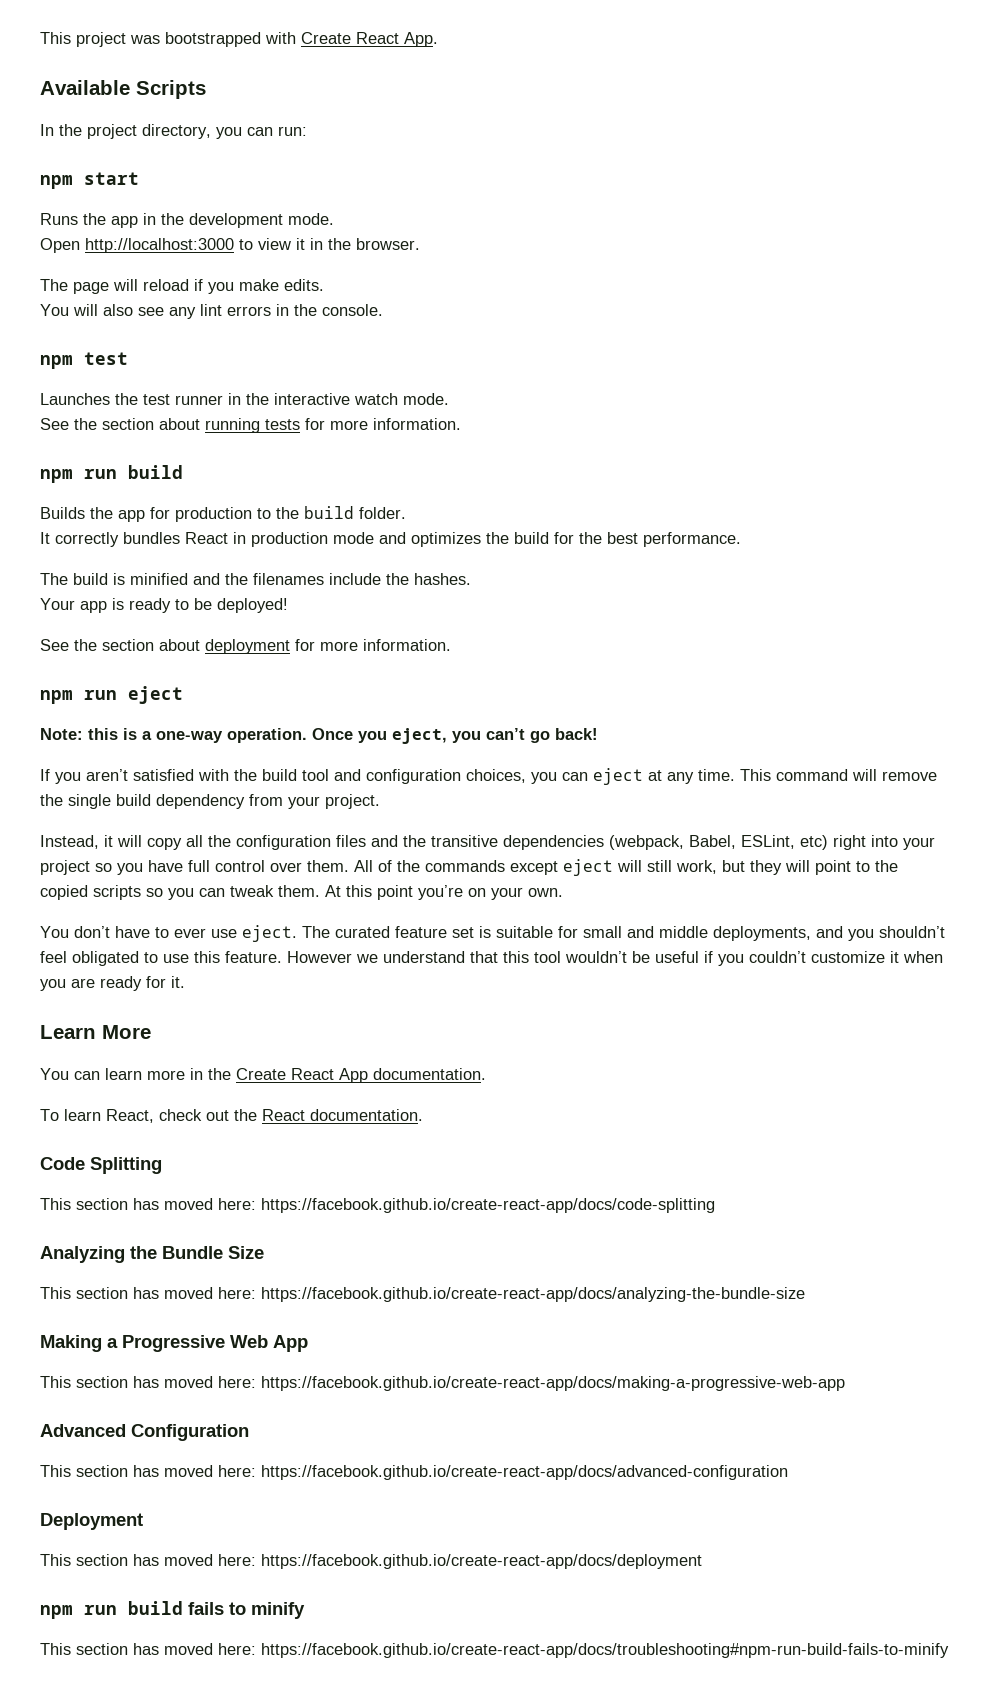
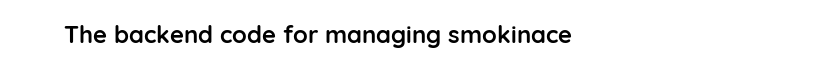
[40,32,438,47] [40,80,206,99] [40,124,307,139] [40,172,139,189] [40,213,334,228] [40,238,420,253] [40,279,324,294] [40,304,383,319] [40,352,128,369] [40,393,449,405] [40,418,461,433] [40,465,183,483] [40,506,406,522] [40,532,741,547] [40,573,471,585] [40,598,288,613] [40,639,451,654] [40,686,183,704] [40,728,598,744] [40,768,937,785] [40,794,380,809] [40,835,935,850] [40,859,898,876] [40,885,563,900] [40,925,945,942] [40,951,943,966] [40,976,185,991] [40,1025,151,1039] [40,1068,486,1083] [40,1109,423,1123] [40,1157,162,1174] [40,1198,715,1213] [40,1246,264,1263] [40,1287,805,1302] [40,1335,308,1352] [40,1376,845,1391] [40,1424,249,1441] [40,1465,788,1480] [40,1513,143,1530] [40,1554,702,1569] [40,1601,305,1619] [40,1643,949,1658] This project was bootstrapped with Create React App. // Available Scripts // In the project directory, you can run: // npm start // Runs the app in the development mode. // Open http://localhost:3000 to view it in the browser. // The page will reload if you make edits. // You will also see any lint errors in the console. // npm test // Launches the test runner in the interactive watch mode. // See the section about running tests for more information. // npm run build // Builds the app for production to the build folder. // It correctly bundles React in production mode and optimizes the build for the best performance. // The build is minified and the filenames include the hashes. // Your app is ready to be deployed! // See the section about deployment for more information. // npm run eject // Note: this is a one-way operation. Once you eject, you can’t go back! // If you aren’t satisfied with the build tool and configuration choices, you can eject at any time. This command will remove the single build dependency from your project. // Instead, it will copy all the configuration files and the transitive dependencies (webpack, Babel, ESLint, etc) right into your project so you have full control over them. All of the commands except eject will still work, but they will point to the copied scripts so you can tweak them. At this point you’re on your own. // You don’t have to ever use eject. The curated feature set is suitable for small and middle deployments, and you shouldn’t feel obligated to use this feature. However we understand that this tool wouldn’t be useful if you couldn’t customize it when you are ready for it. // Learn More // You can learn more in the Create React App documentation. // To learn React, check out the React documentation. // Code Splitting // This section has moved here: https://facebook.github.io/create-react-app/docs/code-splitting // Analyzing the Bundle Size // This section has moved here: https://facebook.github.io/create-react-app/docs/analyzing-the-bundle-size // Making a Progressive Web App // This section has moved here: https://facebook.github.io/create-react-app/docs/making-a-progressive-web-app // Advanced Configuration // This section has moved here: https://facebook.github.io/create-react-app/docs/advanced-configuration // Deployment // This section has moved here: https://facebook.github.io/create-react-app/docs/deployment // npm run build fails to minify // This section has moved here: https://facebook.github.io/create-react-app/docs/troubleshooting#npm-run-build-fails-to-minify -> [64,25,572,48] The backend code for managing smokinace

